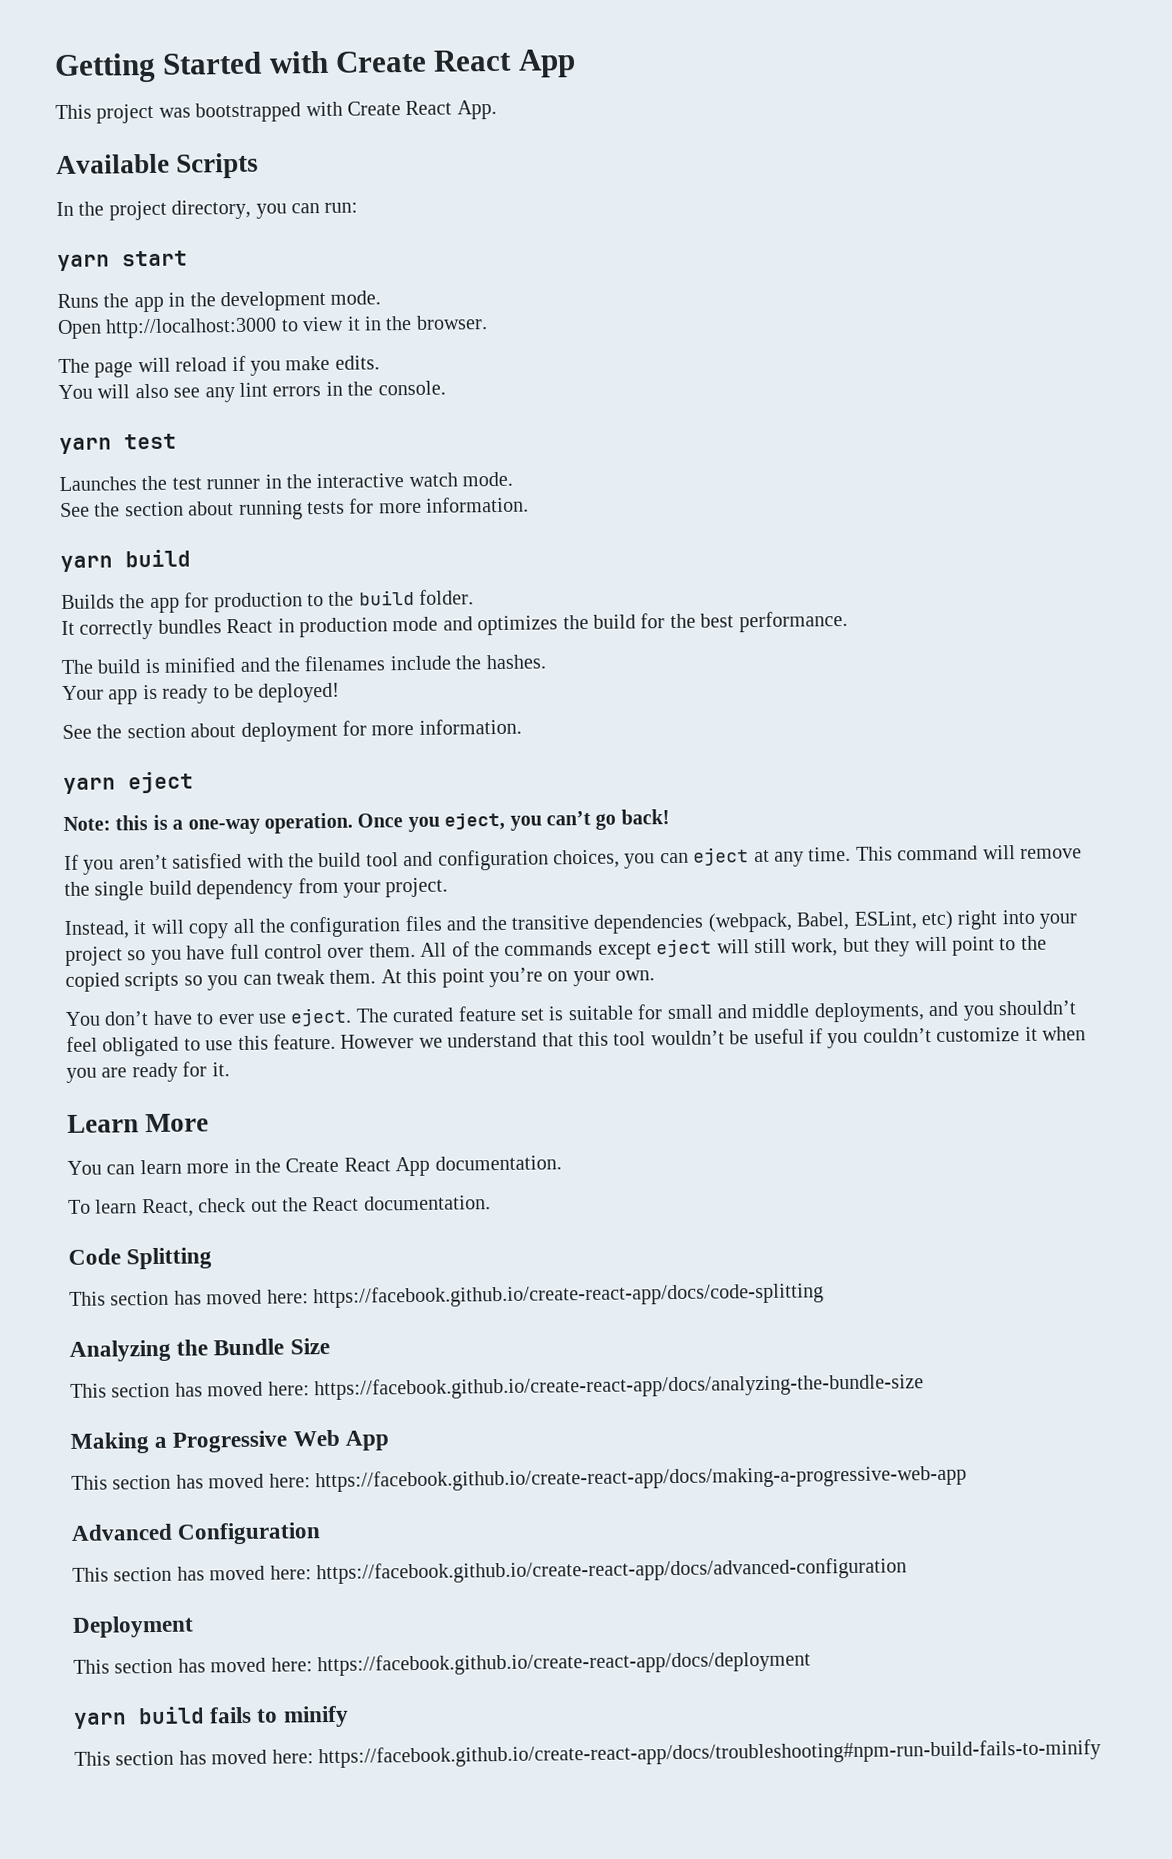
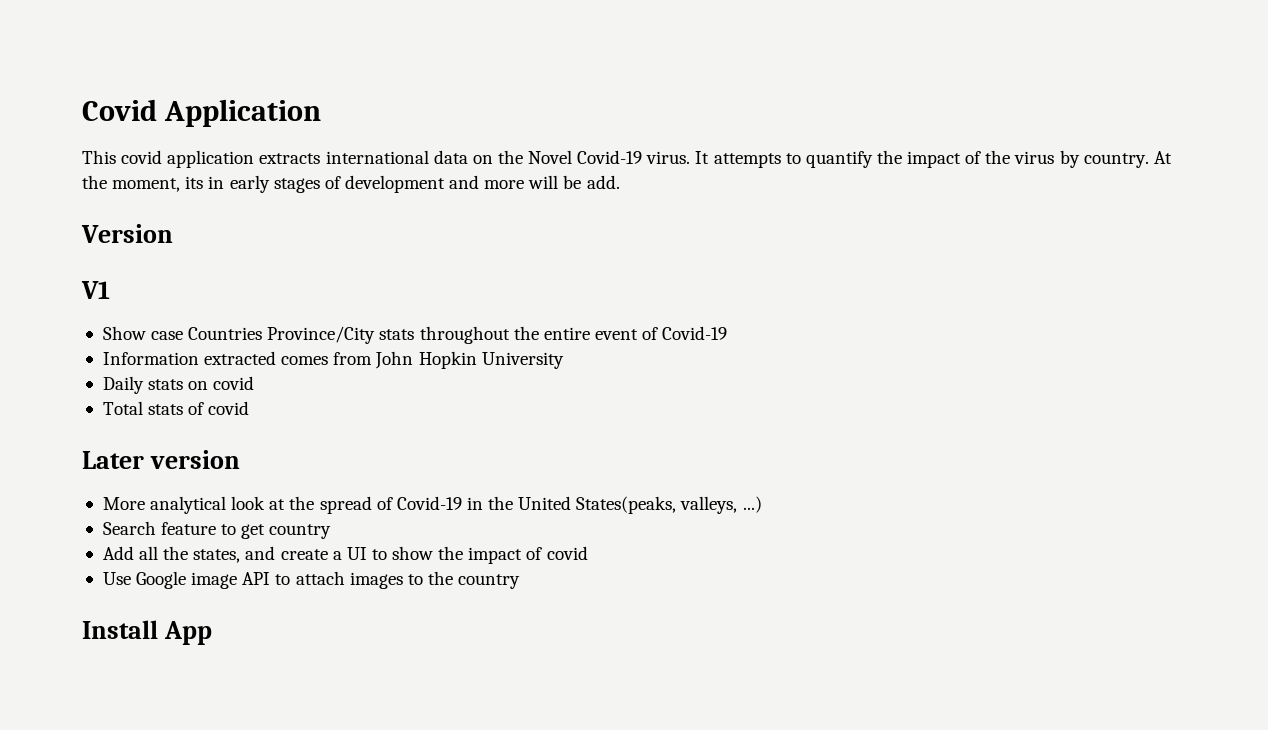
[54,49,576,84] [55,99,497,124] [56,152,260,179] [56,199,359,221] [57,250,188,272] [57,290,382,313] [57,315,488,340] [58,355,380,378] [58,380,446,403] [59,433,177,455] [59,471,514,492] [60,496,530,520] [60,549,191,573] [61,589,475,614] [61,610,848,640] [61,654,546,675] [62,682,341,705] [62,718,522,742] [63,771,194,795] [63,809,670,835] [64,845,1082,875] [64,877,449,901] [64,909,1079,940] [65,935,1047,966] [65,967,656,992] [65,1000,1077,1027] [66,1026,1086,1057] [66,1061,230,1083] [67,1113,210,1133] [67,1155,562,1177] [68,1195,491,1218] [68,1247,213,1270] [69,1282,824,1309] [69,1337,330,1362] [70,1373,924,1401] [70,1429,389,1454] [71,1464,967,1493] [71,1522,322,1545] [72,1557,907,1585] [72,1615,194,1638] [73,1650,811,1677] [73,1705,349,1729] [74,1739,1101,1769] Getting Started with Create React App // This project was bootstrapped with Create React App. // Available Scripts // In the project directory, you can run: // yarn start // Runs the app in the development mode. // Open http://localhost:3000 to view it in the browser. // The page will reload if you make edits. // You will also see any lint errors in the console. // yarn test // Launches the test runner in the interactive watch mode. // See the section about running tests for more information. // yarn build // Builds the app for production to the build folder. // It correctly bundles React in production mode and optimizes the build for the best performance. // The build is minified and the filenames include the hashes. // Your app is ready to be deployed! // See the section about deployment for more information. // yarn eject // Note: this is a one-way operation. Once you eject, you can’t go back! // If you aren’t satisfied with the build tool and configuration choices, you can eject at any time. This command will remove the single build dependency from your project. // Instead, it will copy all the configuration files and the transitive dependencies (webpack, Babel, ESLint, etc) right into your project so you have full control over them. All of the commands except eject will still work, but they will point to the copied scripts so you can tweak them. At this point you’re on your own. // You don’t have to ever use eject. The curated feature set is suitable for small and middle deployments, and you shouldn’t feel obligated to use this feature. However we understand that this tool wouldn’t be useful if you couldn’t customize it when you are ready for it. // Learn More // You can learn more in the Create React App documentation. // To learn React, check out the React documentation. // Code Splitting // This section has moved here: https://facebook.github.io/create-react-app/docs/code-splitting // Analyzing the Bundle Size // This section has moved here: https://facebook.github.io/create-react-app/docs/analyzing-the-bundle-size // Making a Progressive Web App // This section has moved here: https://facebook.github.io/create-react-app/docs/making-a-progressive-web-app // Advanced Configuration // This section has moved here: https://facebook.github.io/create-react-app/docs/advanced-configuration // Deployment // This section has moved here: https://facebook.github.io/create-react-app/docs/deployment // yarn build fails to minify // This section has moved here: https://facebook.github.io/create-react-app/docs/troubleshooting#npm-run-build-fails-to-minify -> [82,99,321,127] [82,150,1172,168] [82,175,620,193] [81,224,173,243] [81,281,110,299] [102,326,728,344] [102,351,564,369] [102,376,255,394] [102,401,250,415] [82,450,240,469] [102,496,762,514] [102,521,332,539] [102,546,588,564] [102,571,521,589] [82,620,212,645] Covid Application // This covid application extracts international data on the Novel Covid-19 virus. It attempts to quantify the impact of the virus by country. At the moment, its in early stages of development and more will be add. // Version // V1 // Show case Countries Province/City stats throughout the entire event of Covid-19 // Information extracted comes from John Hopkin University // Daily stats on covid // Total stats of covid // Later version // More analytical look at the spread of Covid-19 in the United States(peaks, valleys, ...) // Search feature to get country // Add all the states, and create a UI to show the impact of covid // Use Google image API to attach images to the country // Install App

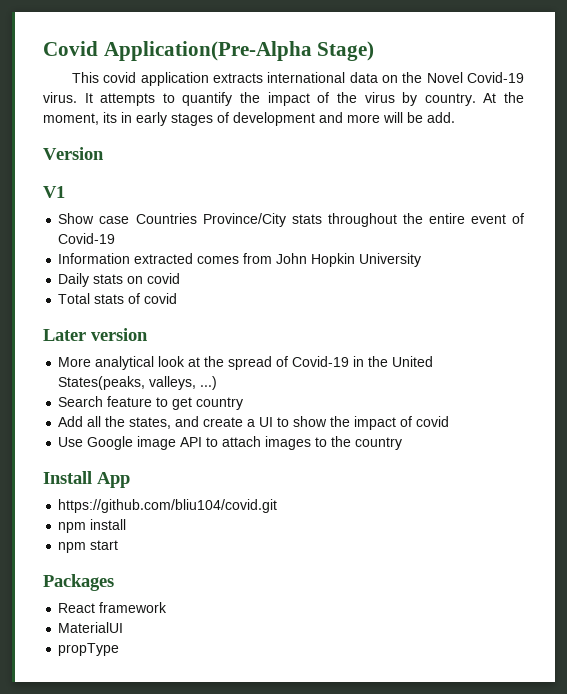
[163,99,321,127] Application -> [103,41,375,61] Application(Pre-Alpha Stage)
(212, 633) none -> [58,499,278,513] [58,519,127,533] [58,540,119,553] [43,574,114,591] [58,602,168,613] [58,622,124,633] [58,643,120,656] // https://github.com/bliu104/covid.git // npm install // npm start // Packages // React framework // MaterialUI // propType

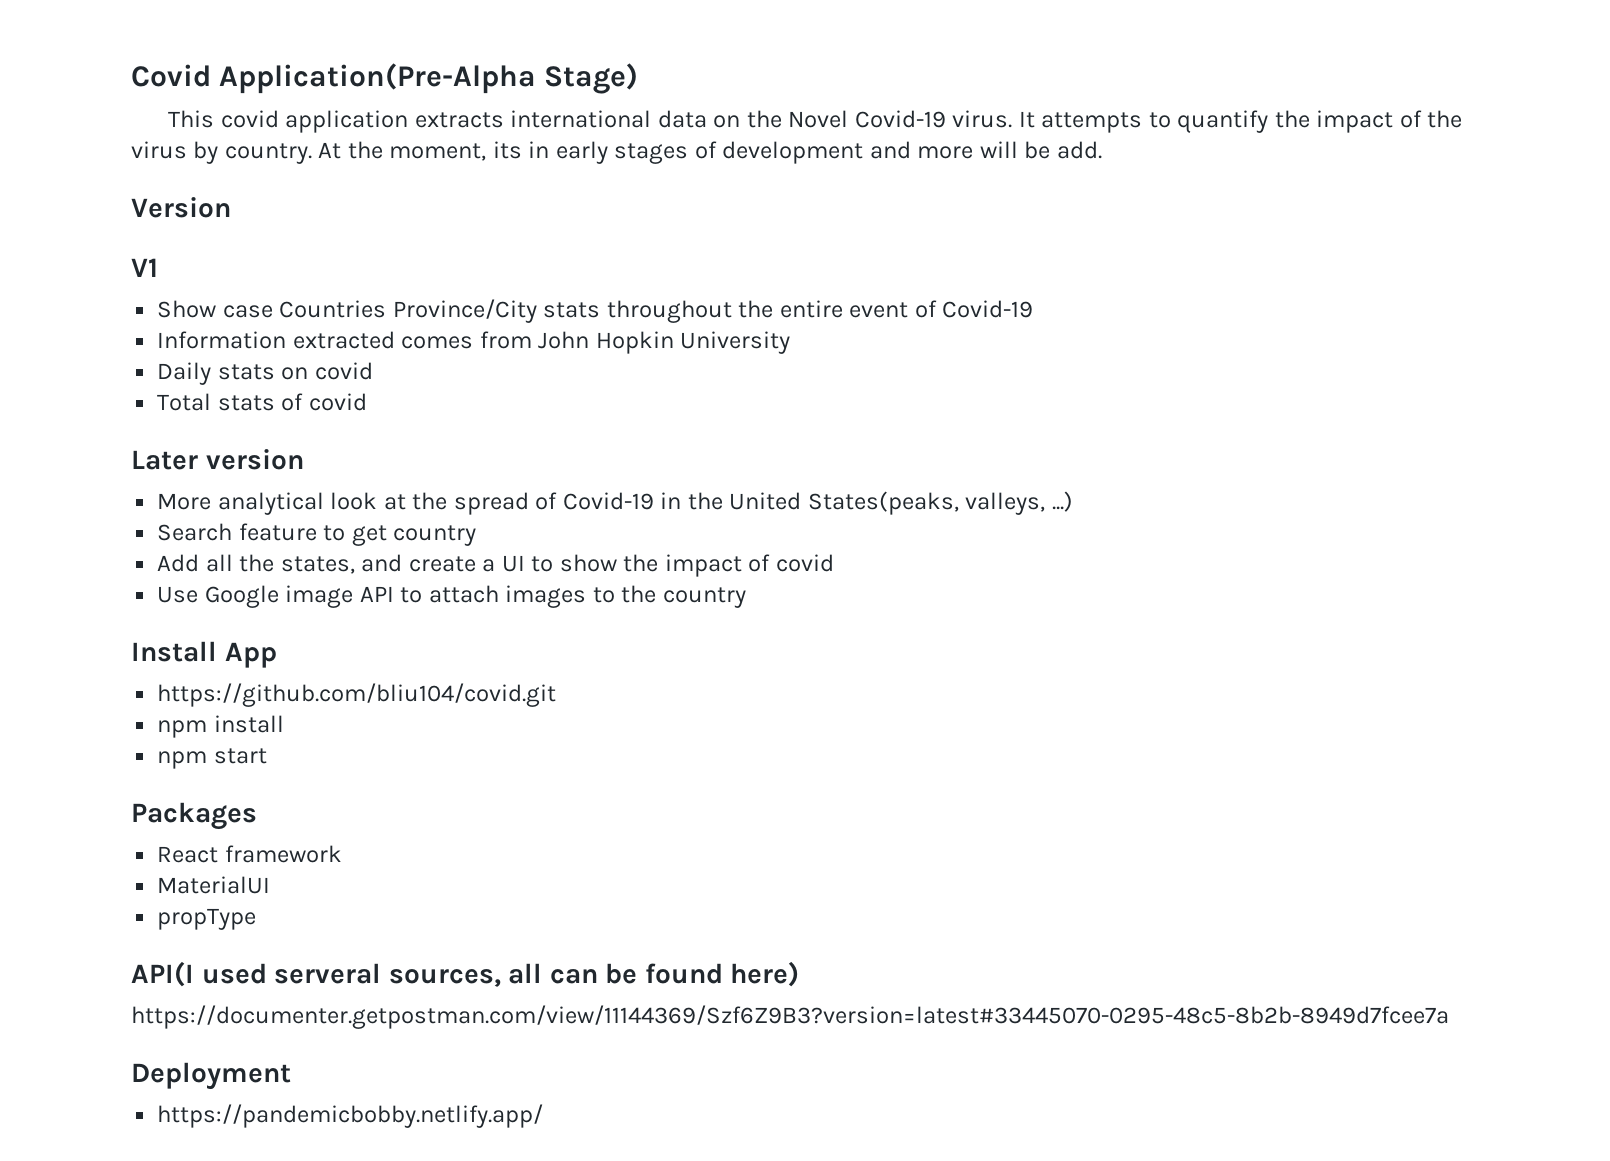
(120, 649) none -> [131,961,800,987] [131,1005,1449,1029] [131,1062,291,1090] [157,1104,544,1128] // API(I used serveral sources, all can be found here) // https://documenter.getpostman.com/view/11144369/Szf6Z9B3?version=latest#33445070-0295-48c5-8b2b-8949d7fcee7a // Deployment // https://pandemicbobby.netlify.app/

